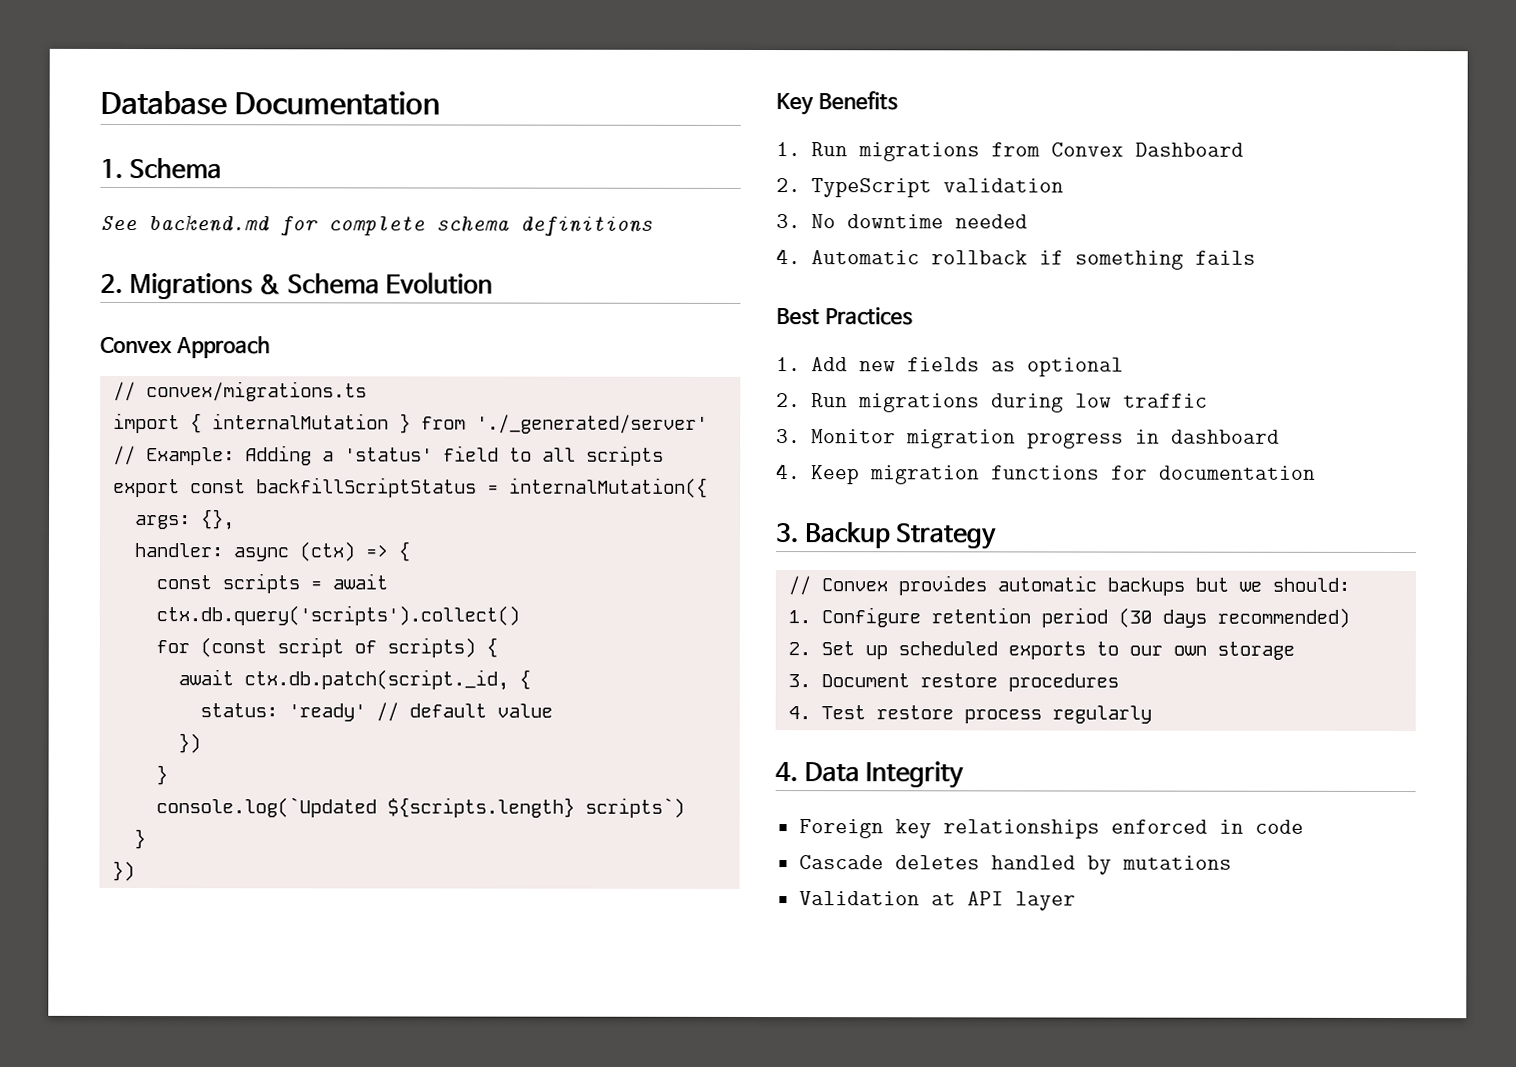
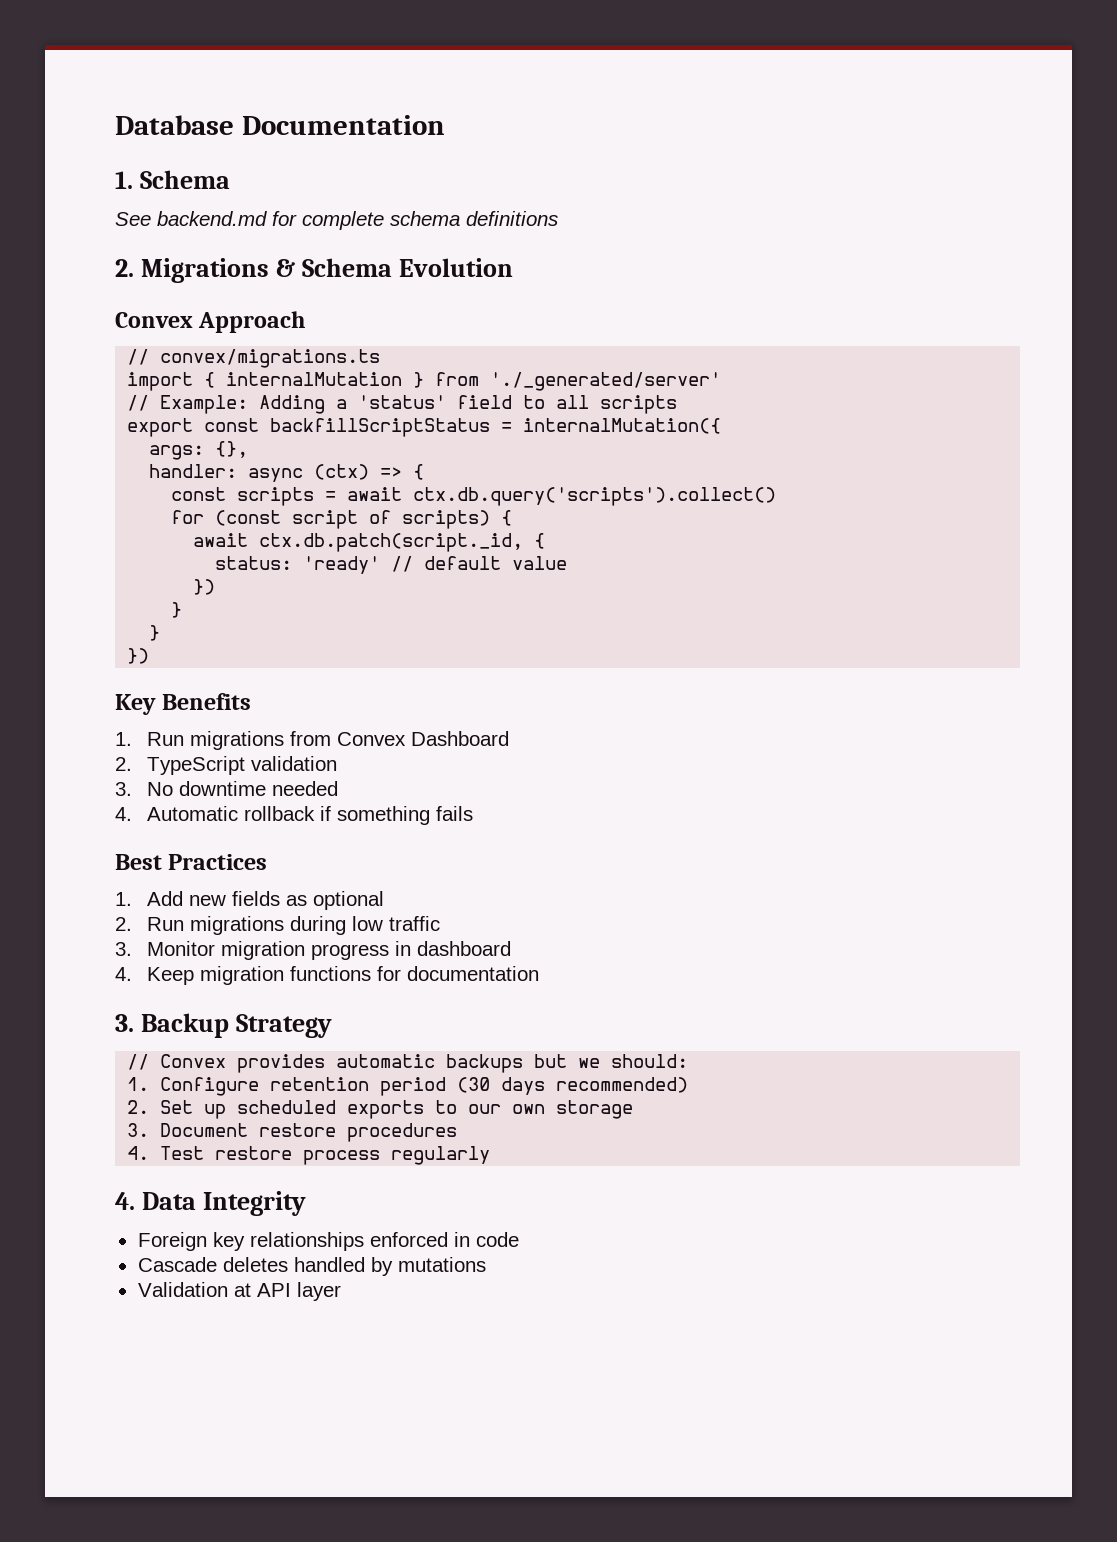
[155,797,685,818] // console.log(`Updated ${scripts.length} scripts`) -> (183, 610) none

